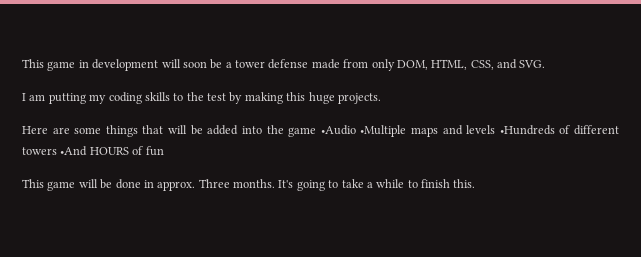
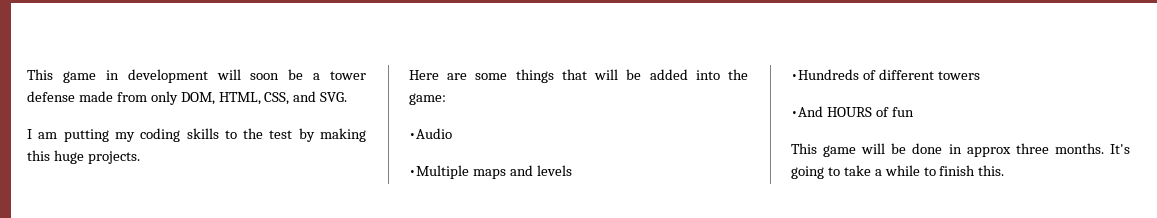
[288,127,317,137] game -> [409,93,446,105] game: //
(356, 130) none -> (452, 133) //
(496, 129) none -> (572, 170) //
(57, 151) none -> (980, 75) //
[157,179,230,191] approx. Three -> [966,143,1049,157] approx three

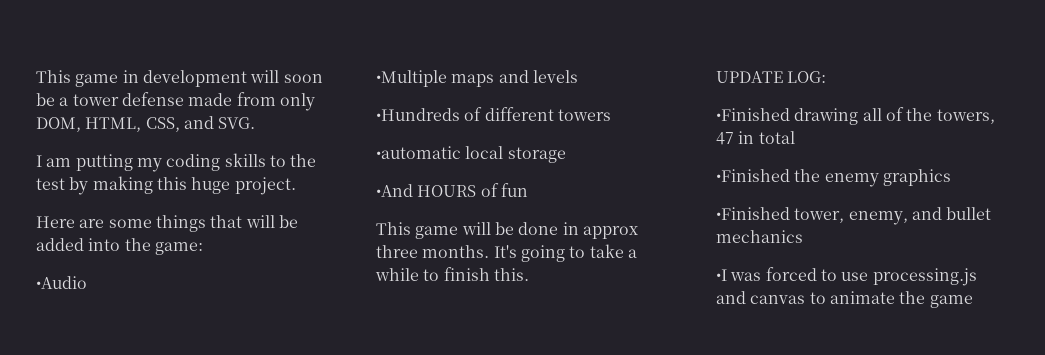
[87,151,140,164] projects. -> [234,177,296,195] project.
(980, 75) none -> [376,146,566,163] // •automatic local storage
(1005, 170) none -> [716,71,827,83] [716,107,995,125] [716,131,795,145] [716,169,951,187] [716,207,992,225] [716,230,803,243] [716,267,977,286] [716,291,973,308] // UPDATE LOG: // •Finished drawing all of the towers, 47 in total // •Finished the enemy graphics // •Finished tower, enemy, and bullet mechanics // •I was forced to use processing.js and canvas to animate the game

